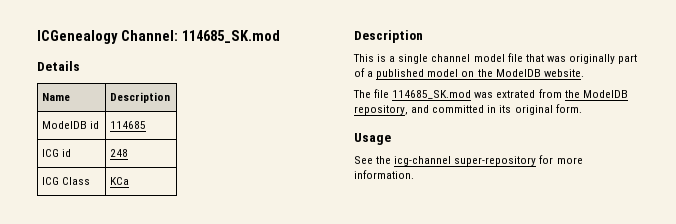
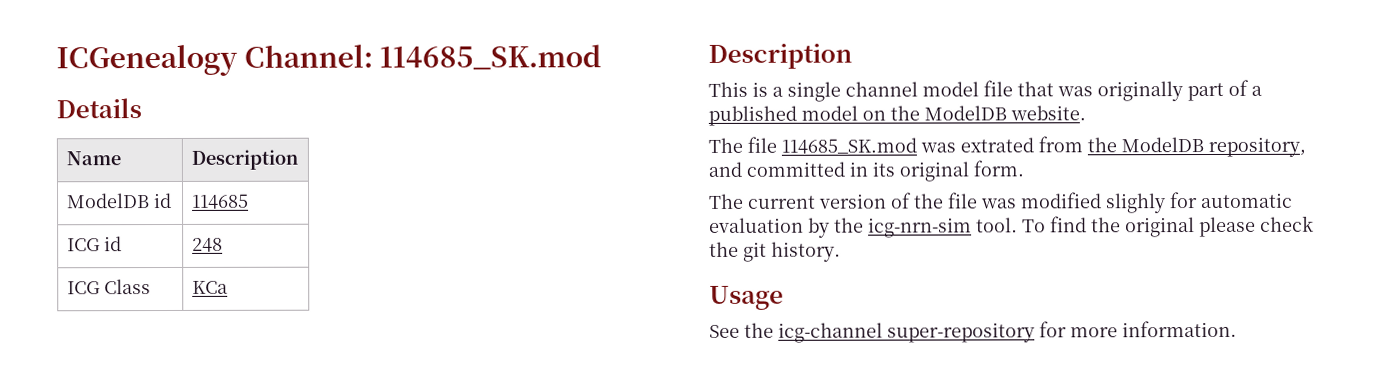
(582, 108) none -> [709,192,1293,214] [709,215,1314,238] [709,241,841,262] // The current version of the file was modified slighly for automatic evaluation by the icg-nrn-sim tool. To find the original please check the git history.

